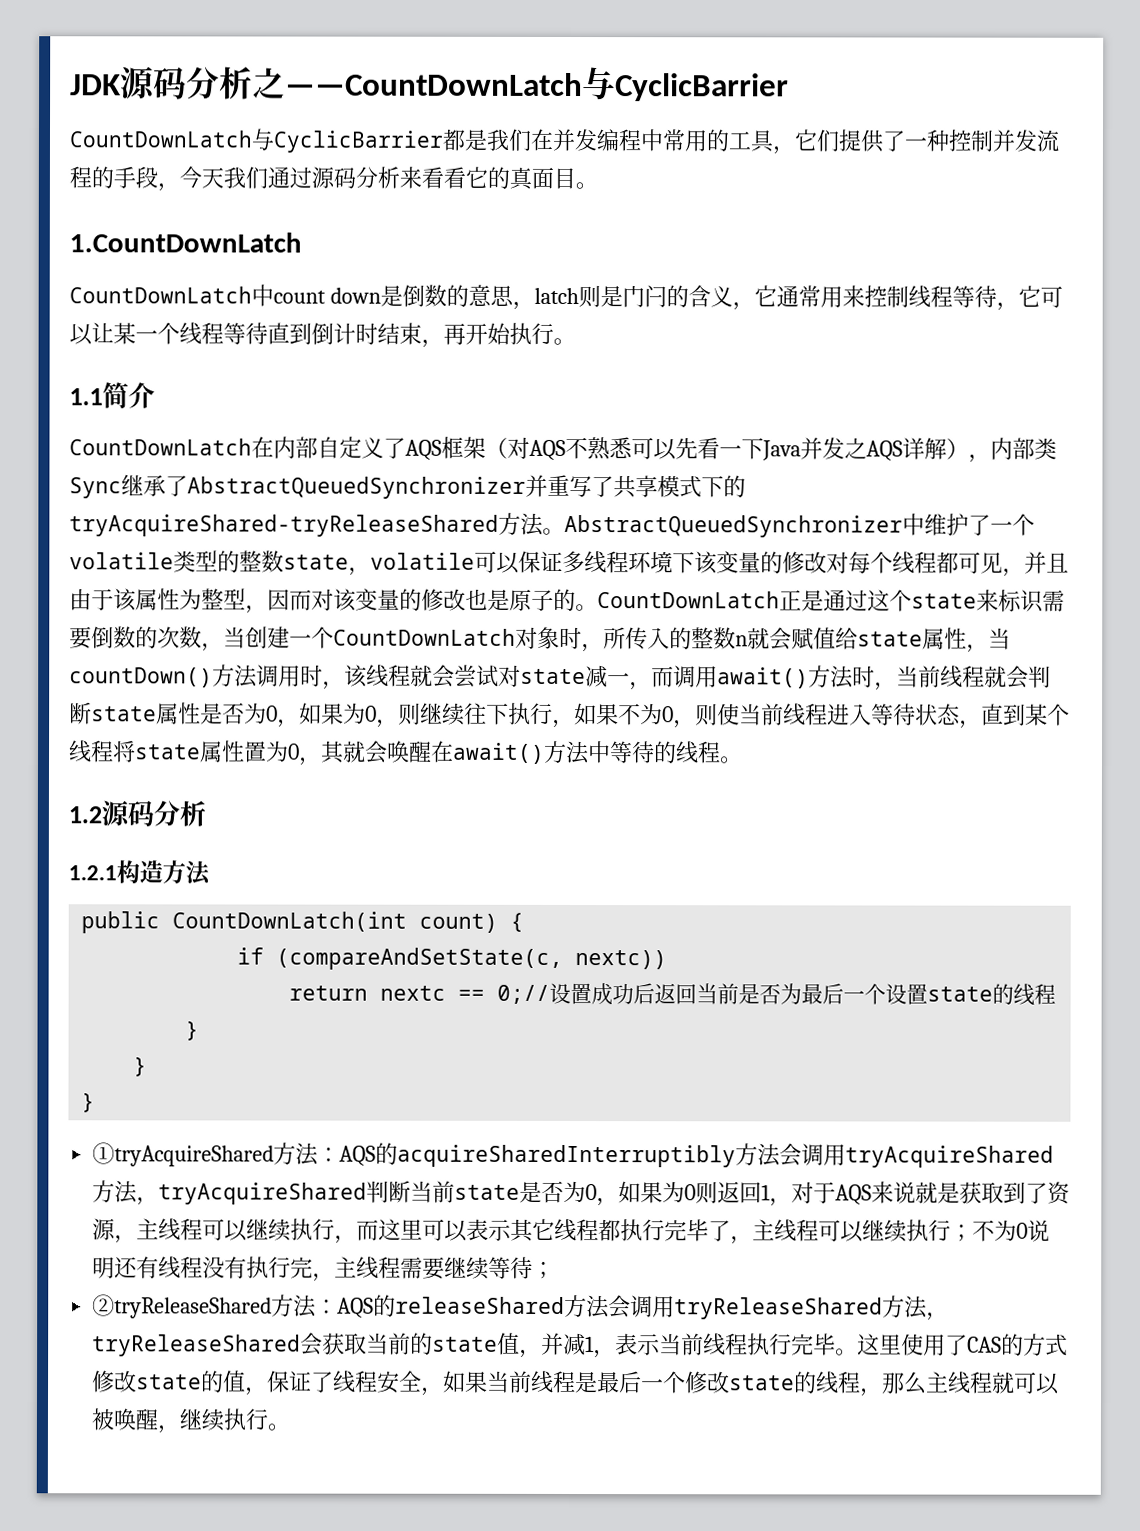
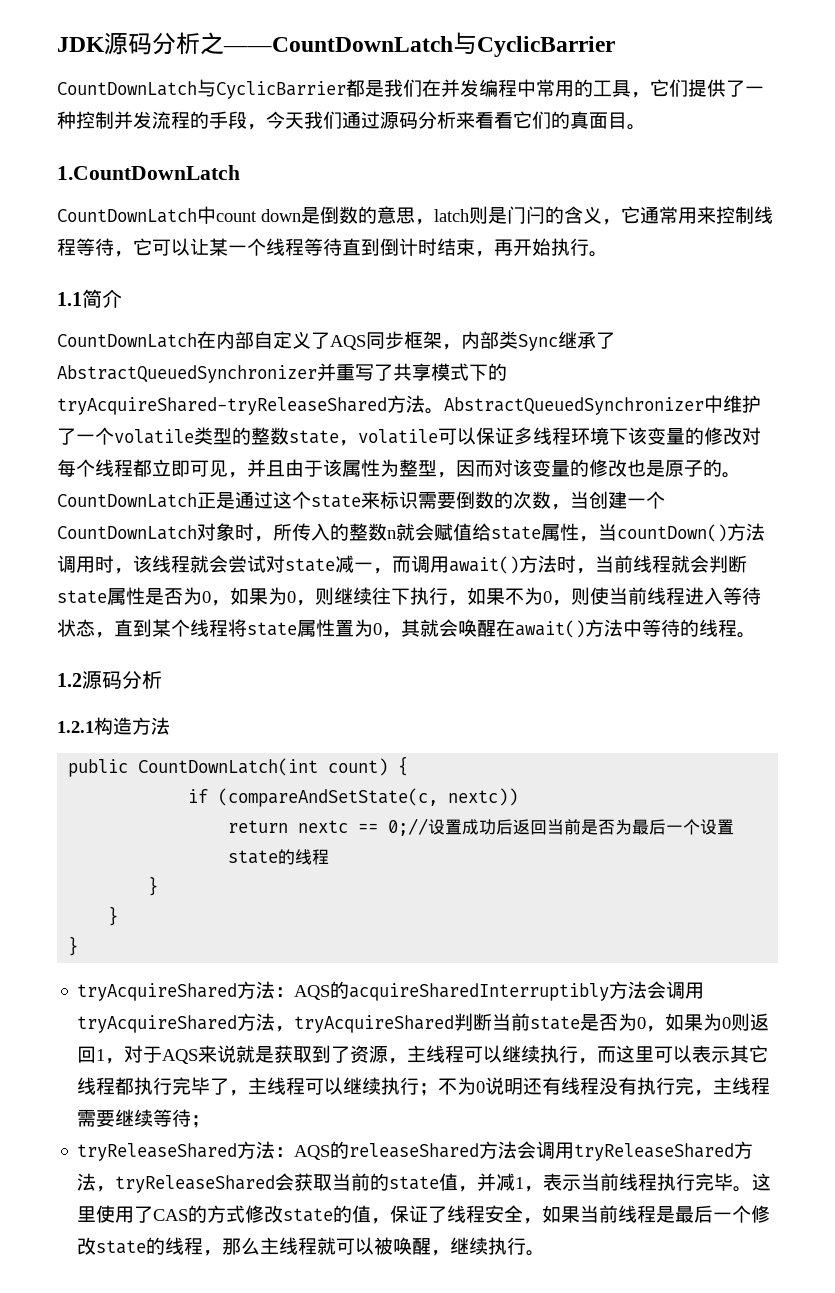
(488, 177) none -> [532,111,551,129] 们
[441,436,969,461] 框架（对AQS不熟悉可以先看一下Java并发之AQS详解） -> [366,331,442,350] 同步框架
(959, 562) none -> [152,459,190,477] 立即
[92,1142,275,1167] ①tryAcquireShared -> [77,983,238,1001] tryAcquireShared
[92,1294,273,1319] ②tryReleaseShared -> [77,1143,238,1161] tryReleaseShared

